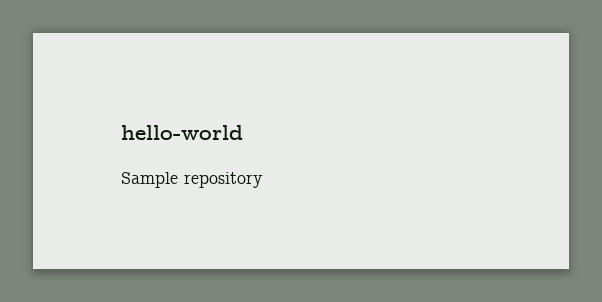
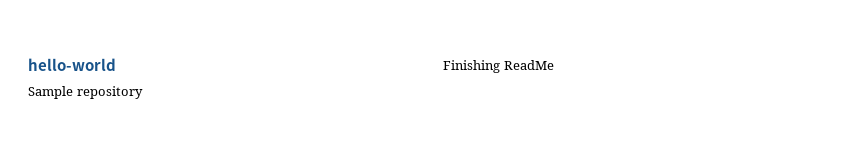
(263, 180) none -> [443,60,554,73] // Finishing ReadMe

